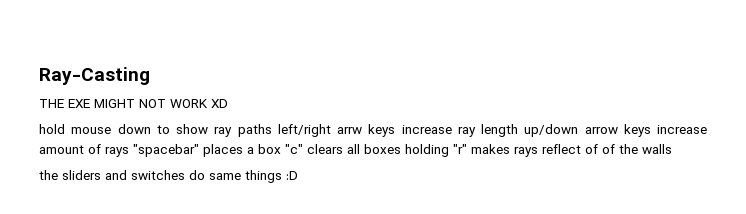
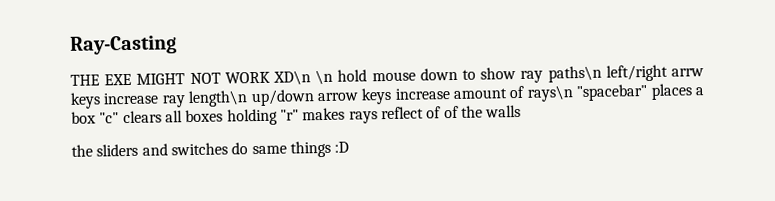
[211,99,228,108] XD // -> [273,69,334,85] XD\n \n
[237,124,272,137] paths -> [547,65,602,83] paths\n
[481,124,518,137] length -> [188,90,249,108] length\n
[105,147,129,157] rays -> [526,85,574,102] rays\n

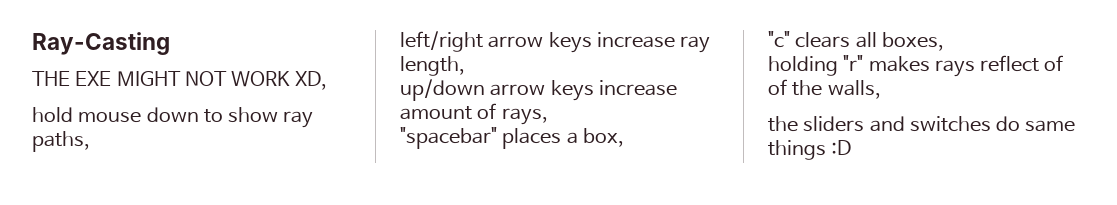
[273,69,334,85] XD\n \n -> [295,71,328,90] XD, //
[547,64,704,83] paths\n left/right arrw -> [32,131,90,152] [400,31,544,52] paths, // left/right arrow
[188,90,249,108] length\n -> [400,56,465,76] length, //
[526,85,574,102] rays\n -> [501,108,548,125] rays, //
[71,111,96,124] box -> [582,128,624,147] box, //
[185,109,224,123] boxes -> [881,32,944,51] boxes, //
[485,104,522,118] walls -> [827,80,881,99] walls,

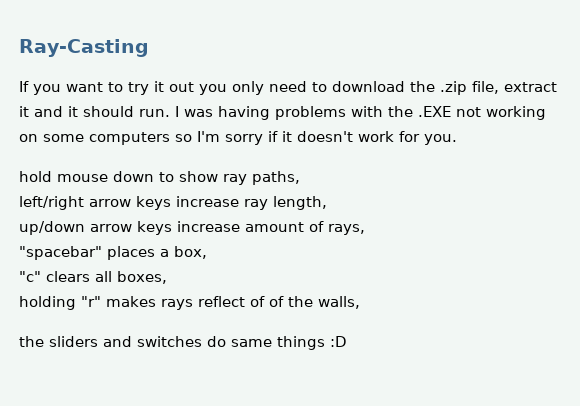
[32,71,328,90] THE EXE MIGHT NOT WORK XD, -> [19,81,557,95] [19,106,546,120] [19,131,457,145] If you want to try it out you only need to download the .zip file, extract it and it should run. I was having problems with the .EXE not working on some computers so I'm sorry if it doesn't work for you.

